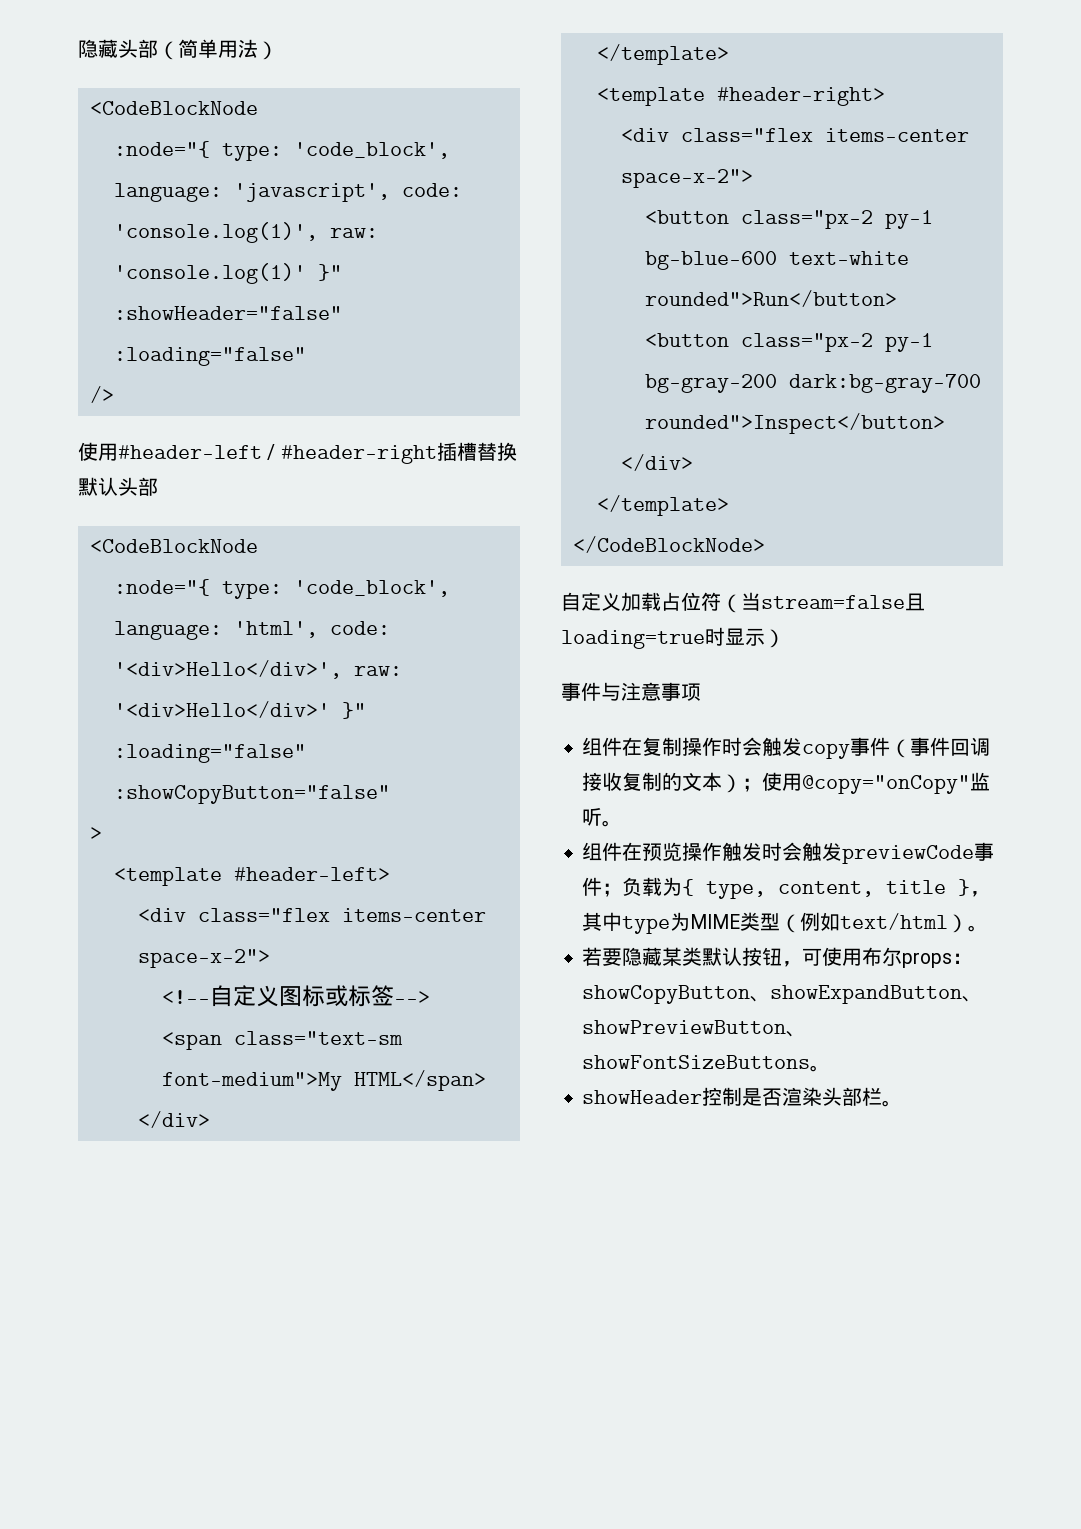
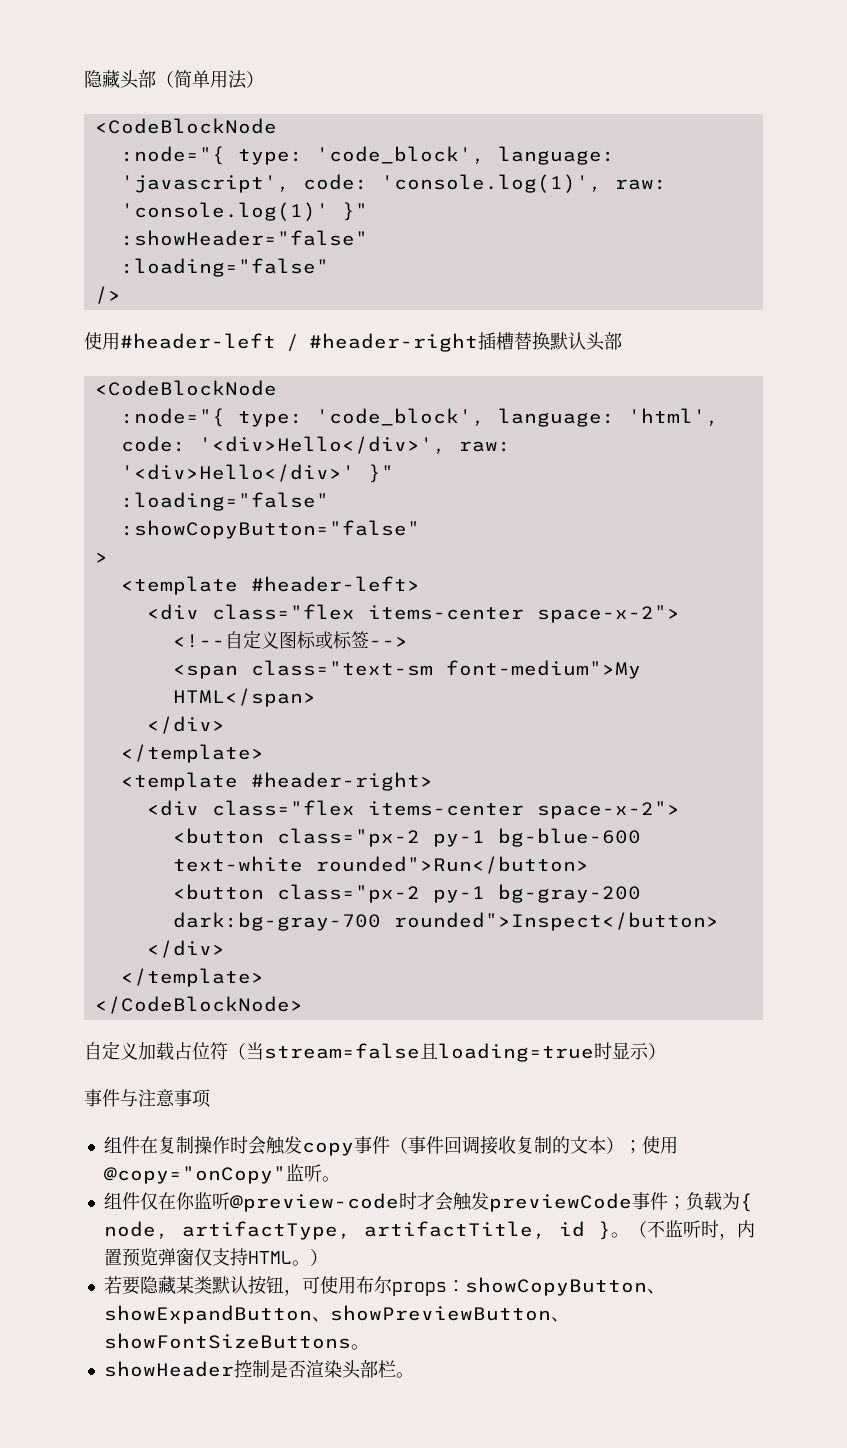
[622,842,783,861] 在预览操作触发时 -> [139,1192,435,1212] 仅在你监听@preview-code时才
[706,879,991,899] [582,912,989,934] type, content, title }，其中type为MIME类型（例如text/html）。 -> [103,1220,755,1240] [103,1248,328,1267] node, artifactType, artifactTitle, id }。（不监听时，内置预览弹窗仅支持HTML。）

